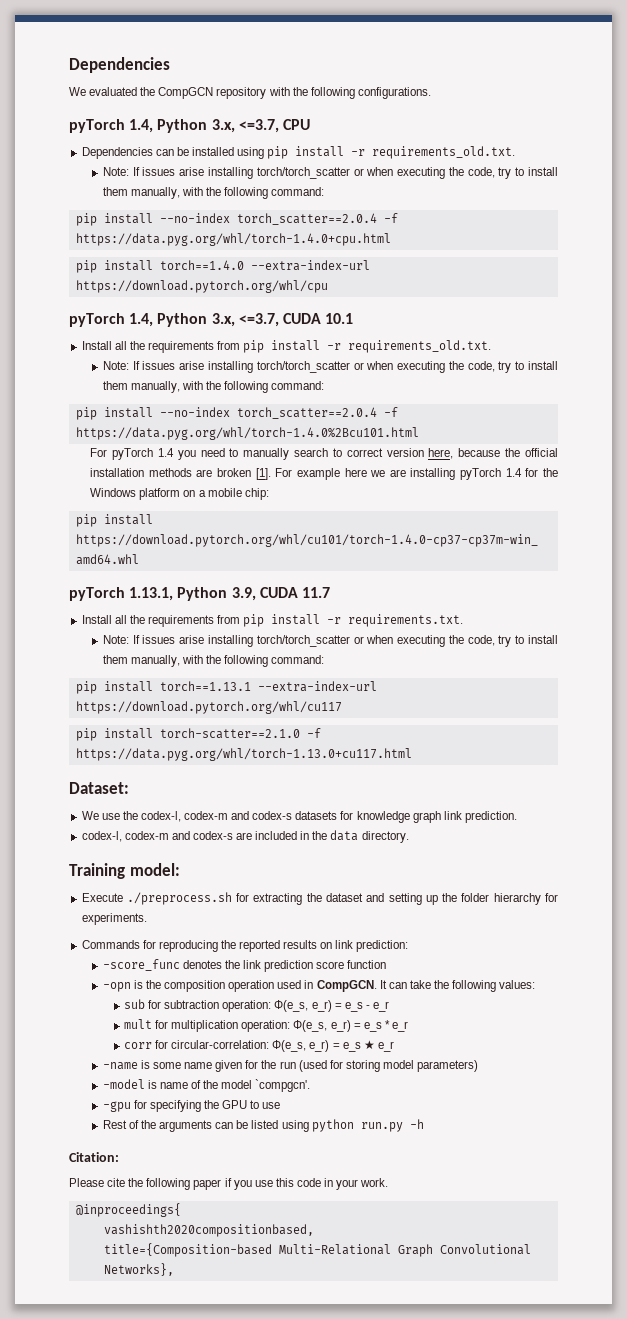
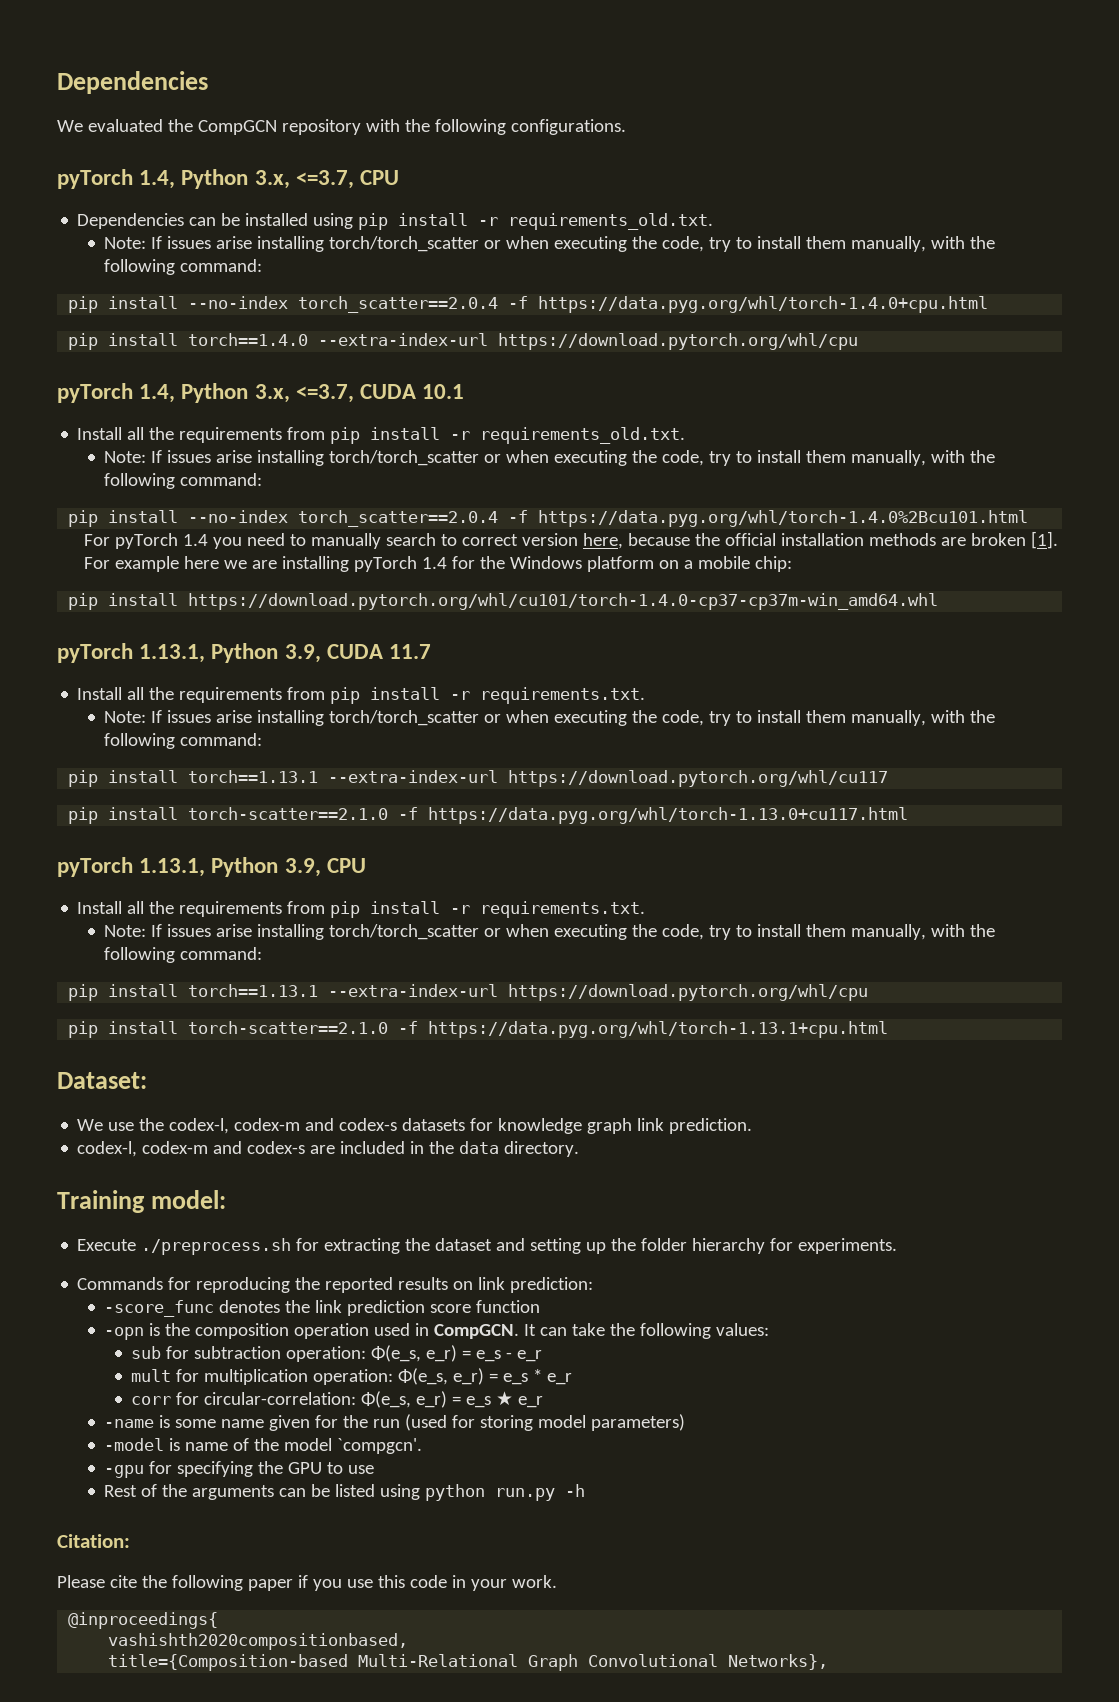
(412, 754) none -> [57,857,366,877] [77,901,646,918] [104,924,996,940] [104,947,263,963] [68,984,869,1001] [68,1021,889,1038] // pyTorch 1.13.1, Python 3.9, CPU // Install all the requirements from pip install -r requirements.txt. // Note: If issues arise installing torch/torch_scatter or when executing the code, try to install them manually, with the following command: // pip install torch==1.13.1 --extra-index-url https://download.pytorch.org/whl/cpu // pip install torch-scatter==2.1.0 -f https://data.pyg.org/whl/torch-1.13.1+cpu.html

